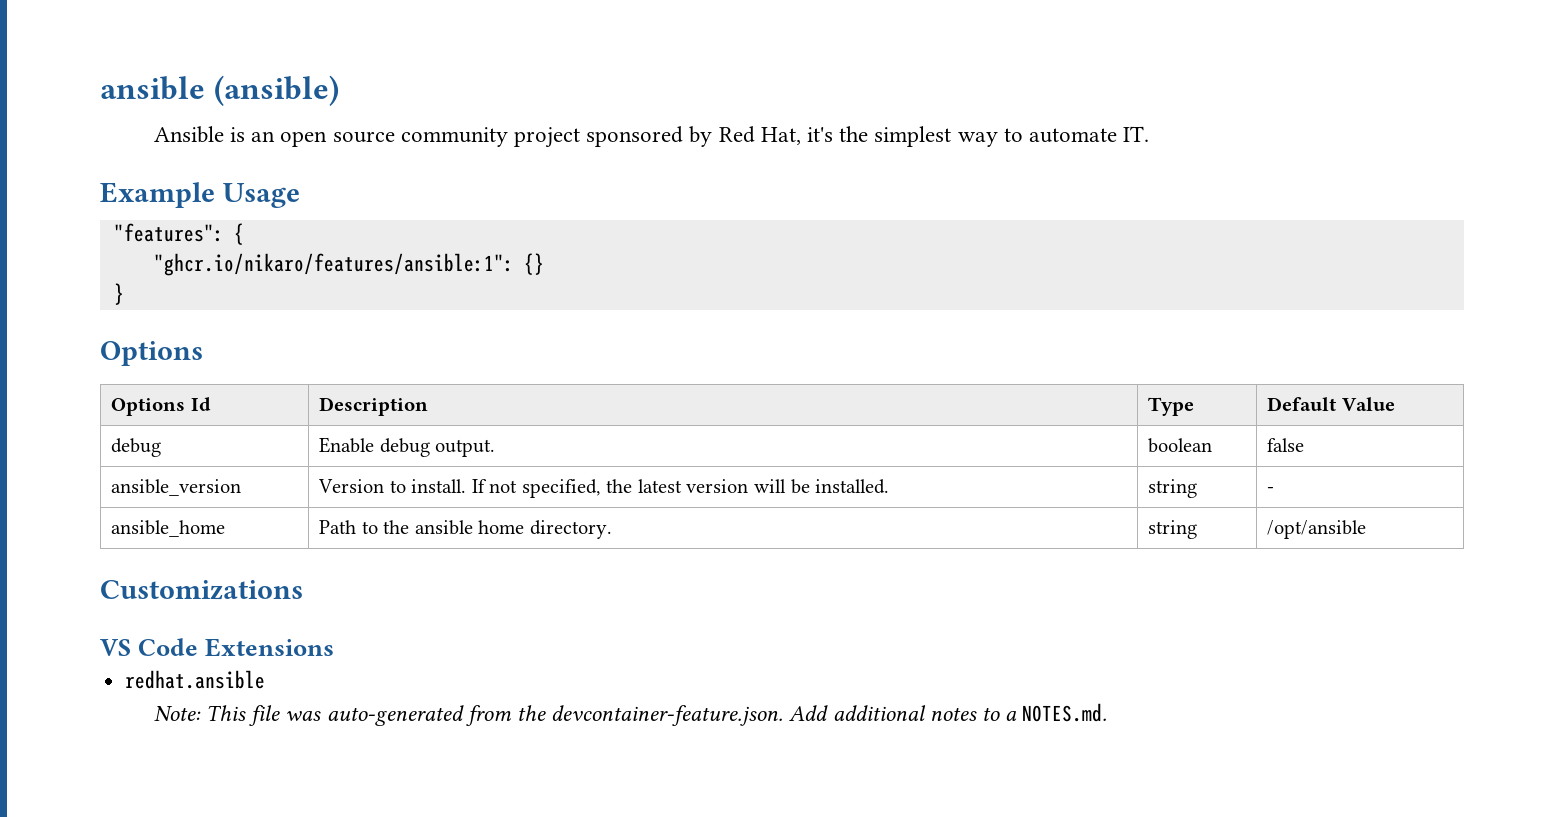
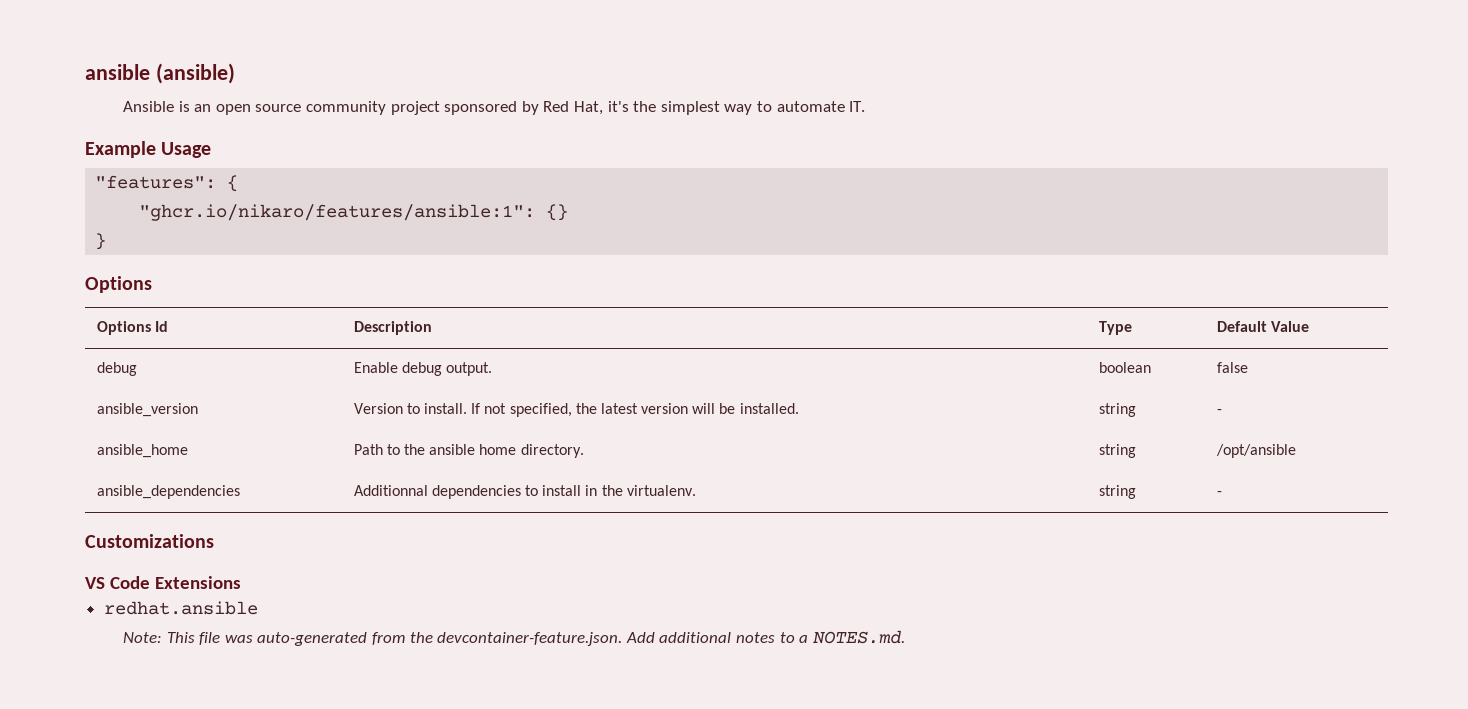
(1367, 529) none -> [96,485,240,499] [353,485,696,499] [1098,485,1136,499] [1216,491,1222,496] // ansible_dependencies | Additionnal dependencies to install in the virtualenv. | string | -

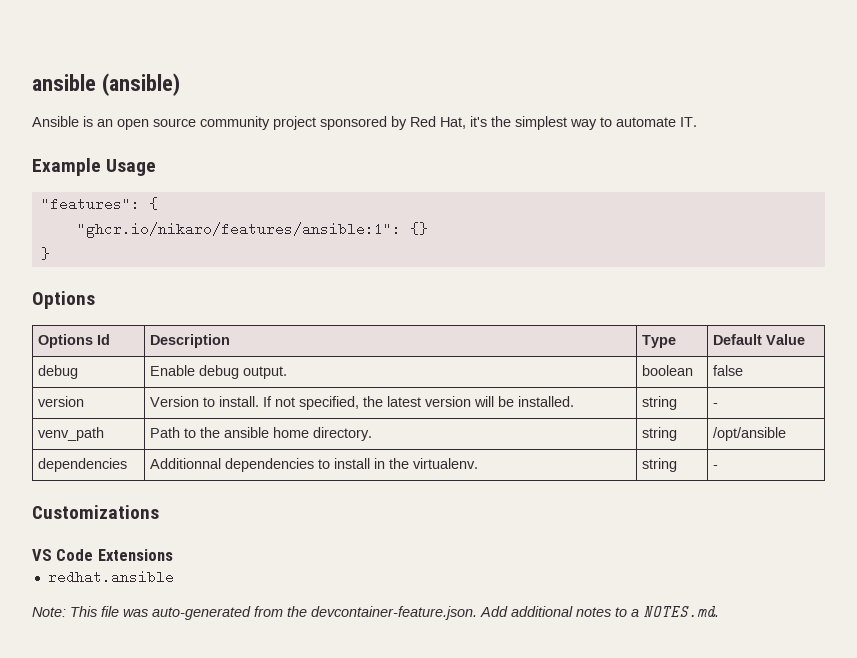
[96,403,198,417] ansible_version -> [38,396,85,407] version
[96,444,188,458] ansible_home -> [38,427,105,441] venv_path
[96,485,240,499] ansible_dependencies -> [38,458,128,472] dependencies

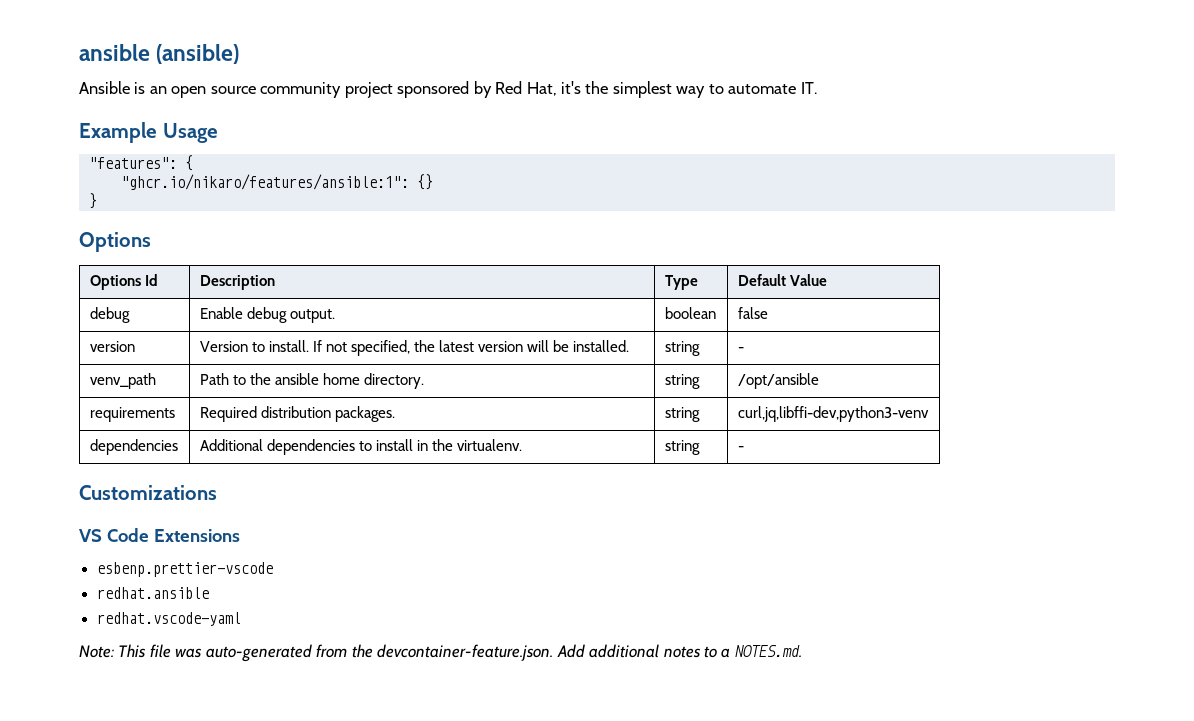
(787, 434) none -> [89,407,175,422] [199,406,395,422] [664,407,700,422] [737,406,929,422] // requirements | Required distribution packages. | string | curl,jq,libffi-dev,python3-venv
[150,458,222,469] Additionnal -> [199,439,263,451] Additional
(173, 555) none -> [97,562,274,577] // esbenp.prettier-vscode
(174, 577) none -> [97,612,242,626] // redhat.vscode-yaml

